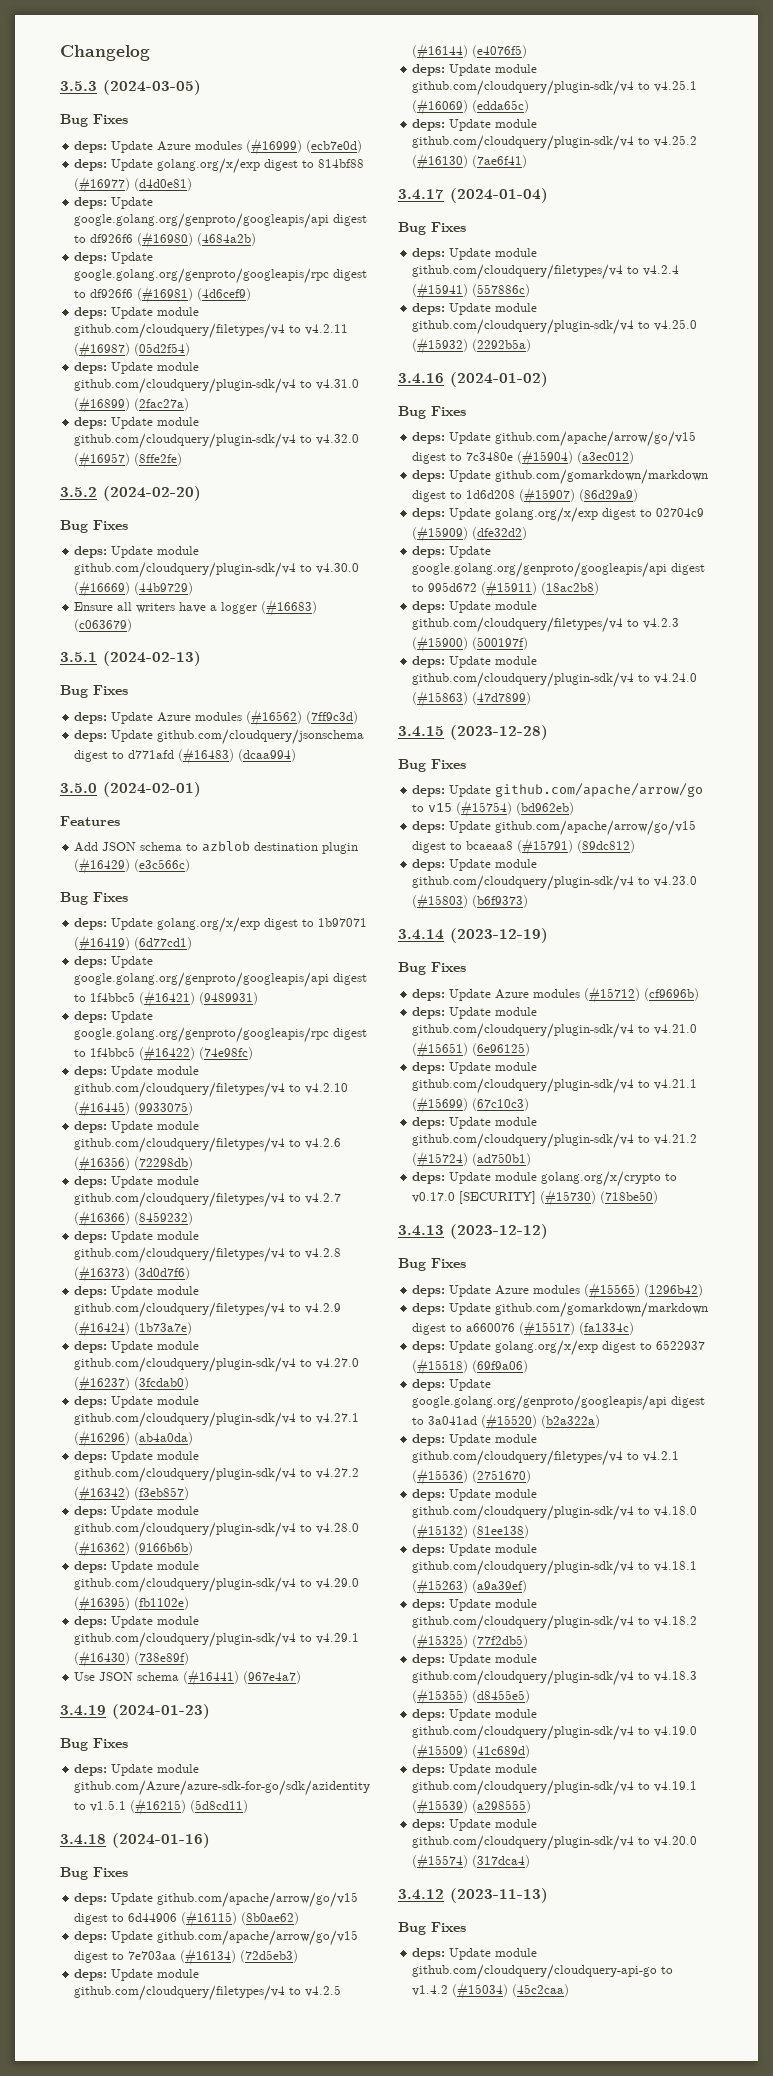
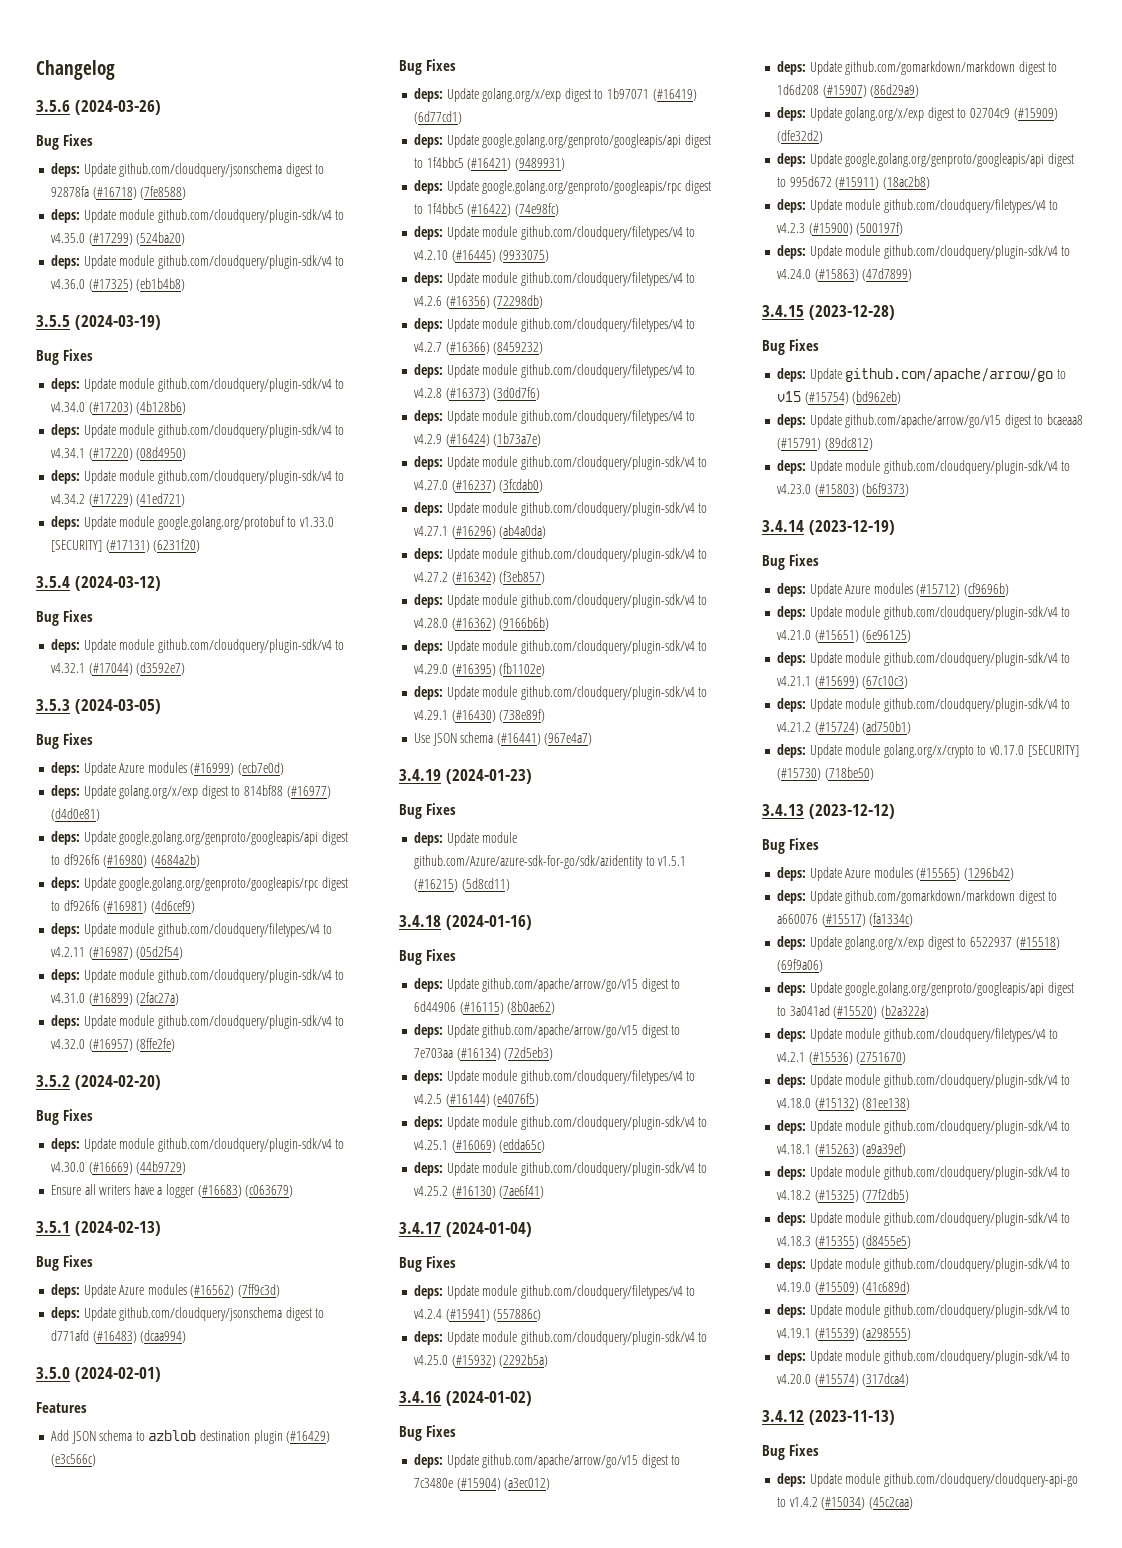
(150, 53) none -> [36,100,161,115] [36,134,94,150] [50,163,325,177] [50,186,187,199] [50,209,345,223] [50,232,186,245] [50,255,345,269] [50,278,186,291] [36,315,161,330] [36,349,94,365] [50,378,345,392] [50,401,187,414] [50,424,345,438] [50,447,187,460] [50,470,345,484] [50,493,186,506] [50,516,335,530] [50,539,201,552] [36,576,161,591] [36,610,94,626] [50,639,345,653] [50,662,186,675] // 3.5.6 (2024-03-26) // Bug Fixes // deps: Update github.com/cloudquery/jsonschema digest to 92878fa (#16718) (7fe8588) // deps: Update module github.com/cloudquery/plugin-sdk/v4 to v4.35.0 (#17299) (524ba20) // deps: Update module github.com/cloudquery/plugin-sdk/v4 to v4.36.0 (#17325) (eb1b4b8) // 3.5.5 (2024-03-19) // Bug Fixes // deps: Update module github.com/cloudquery/plugin-sdk/v4 to v4.34.0 (#17203) (4b128b6) // deps: Update module github.com/cloudquery/plugin-sdk/v4 to v4.34.1 (#17220) (08d4950) // deps: Update module github.com/cloudquery/plugin-sdk/v4 to v4.34.2 (#17229) (41ed721) // deps: Update module google.golang.org/protobuf to v1.33.0 [SECURITY] (#17131) (6231f20) // 3.5.4 (2024-03-12) // Bug Fixes // deps: Update module github.com/cloudquery/plugin-sdk/v4 to v4.32.1 (#17044) (d3592e7)

